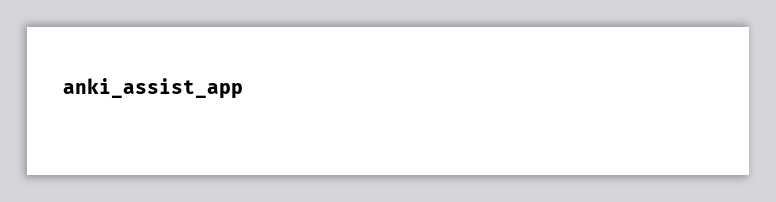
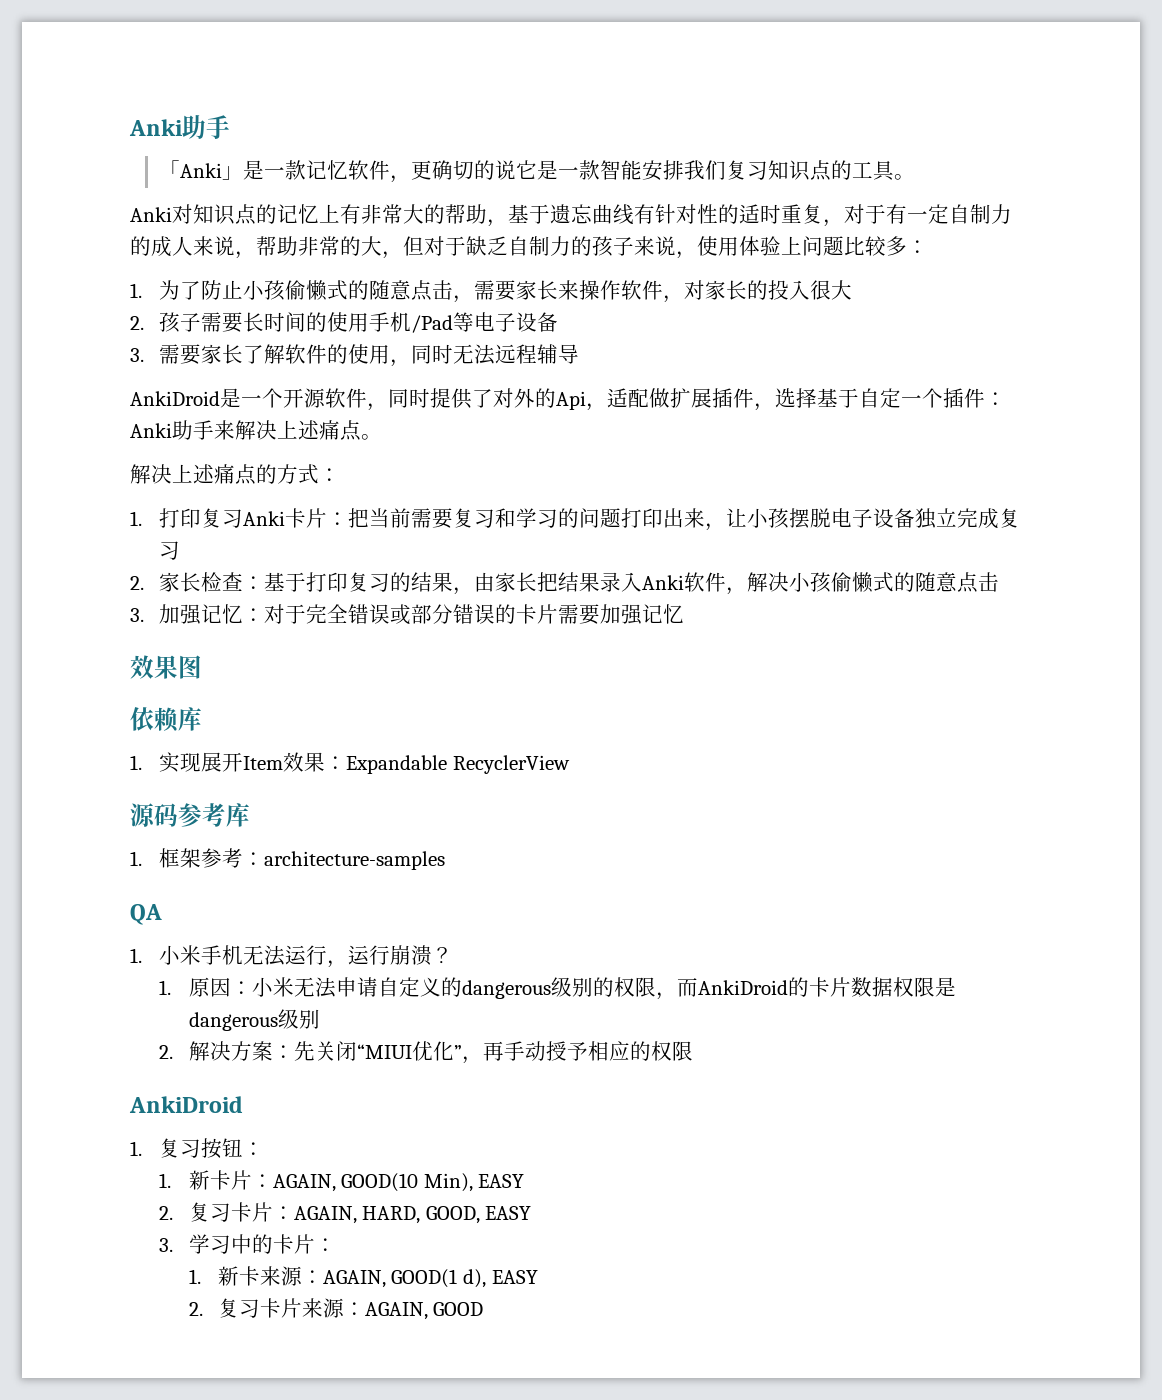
[63,78,243,99] anki_assist_app -> [129,115,230,139] [159,160,916,183] [130,204,1012,227] [130,236,928,259] [130,280,853,303] [130,312,559,333] [130,344,580,367] [130,388,1006,411] [130,420,382,441] [130,464,340,485] [130,508,1021,531] [159,541,181,560] [130,572,1000,595] [130,604,685,625] [130,655,202,679] [130,707,202,732] [130,752,570,774] [130,803,250,827] [130,848,446,870] [130,904,162,925] [130,945,454,968] [159,977,956,1000] [188,1009,320,1031] [159,1041,693,1064] [129,1096,243,1113] [130,1138,265,1159] [159,1170,525,1192] [159,1202,532,1224] [159,1234,336,1254] [188,1266,538,1288] [188,1298,484,1320] Anki助手 // 「Anki」是一款记忆软件，更确切的说它是一款智能安排我们复习知识点的工具。 // Anki对知识点的记忆上有非常大的帮助，基于遗忘曲线有针对性的适时重复，对于有一定自制力的成人来说，帮助非常的大，但对于缺乏自制力的孩子来说，使用体验上问题比较多： // 1.为了防止小孩偷懒式的随意点击，需要家长来操作软件，对家长的投入很大 // 2.孩子需要长时间的使用手机/Pad等电子设备 // 3.需要家长了解软件的使用，同时无法远程辅导 // AnkiDroid是一个开源软件，同时提供了对外的Api，适配做扩展插件，选择基于自定一个插件：Anki助手来解决上述痛点。 // 解决上述痛点的方式： // 1.打印复习Anki卡片：把当前需要复习和学习的问题打印出来，让小孩摆脱电子设备独立完成复习 // 2.家长检查：基于打印复习的结果，由家长把结果录入Anki软件，解决小孩偷懒式的随意点击 // 3.加强记忆：对于完全错误或部分错误的卡片需要加强记忆 // 效果图 // 依赖库 // 1.实现展开Item效果：Expandable RecyclerView // 源码参考库 // 1.框架参考：architecture-samples // QA // 1.小米手机无法运行，运行崩溃？ // 1.原因：小米无法申请自定义的dangerous级别的权限，而AnkiDroid的卡片数据权限是dangerous级别 // 2.解决方案：先关闭“MIUI优化”，再手动授予相应的权限 // AnkiDroid // 1.复习按钮： // 1.新卡片：AGAIN, GOOD(10 Min), EASY // 2.复习卡片：AGAIN, HARD, GOOD, EASY // 3.学习中的卡片： // 1.新卡来源：AGAIN, GOOD(1 d), EASY // 2.复习卡片来源：AGAIN, GOOD

